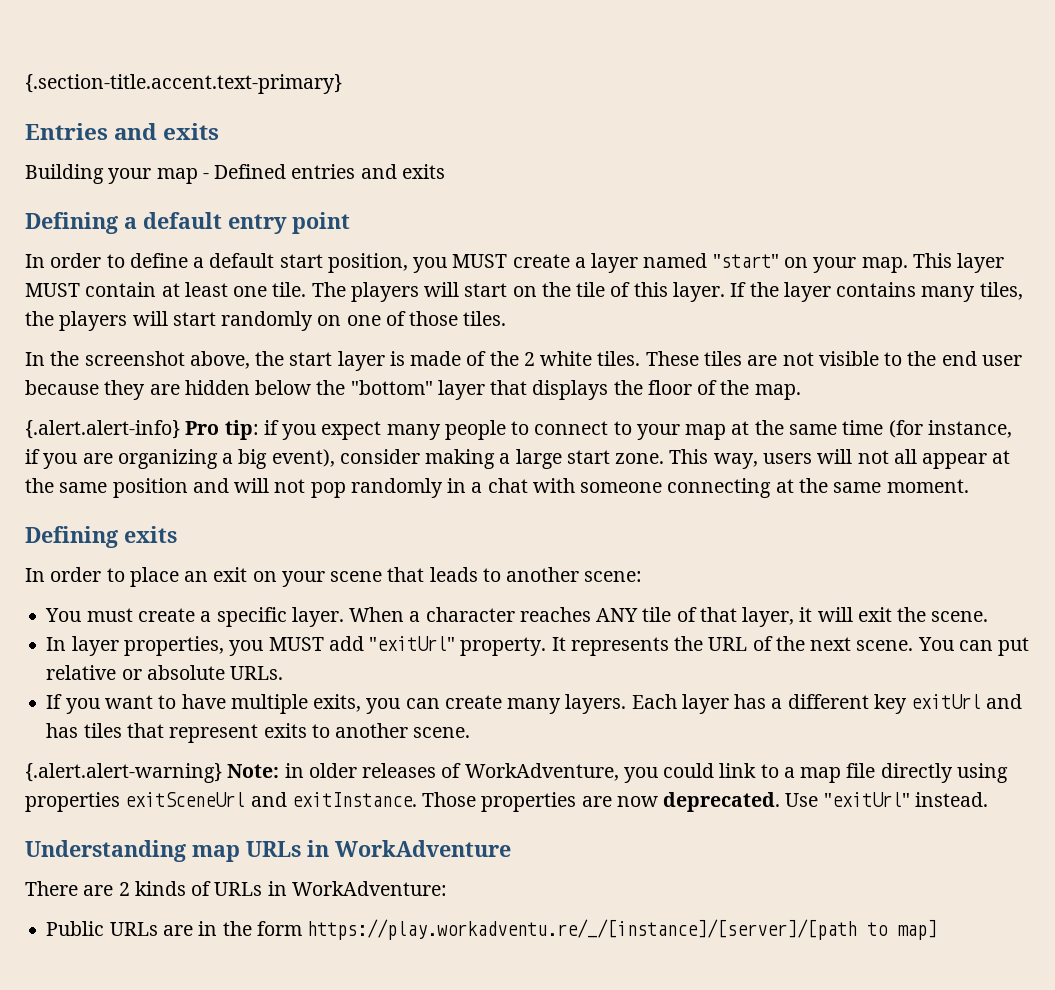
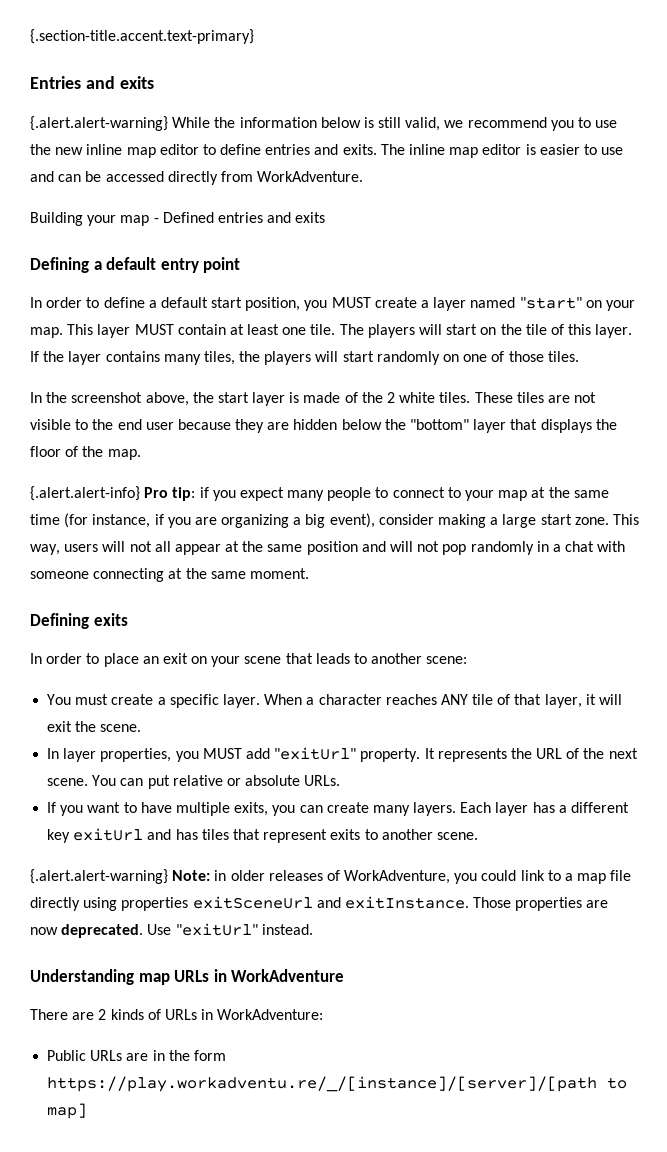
(220, 131) none -> [30,116,618,131] [30,144,624,158] [30,171,364,185] // {.alert.alert-warning} While the information below is still valid, we recommend you to use the new inline map editor to define entries and exits. The inline map editor is easier to use and can be accessed directly from WorkAdventure.

